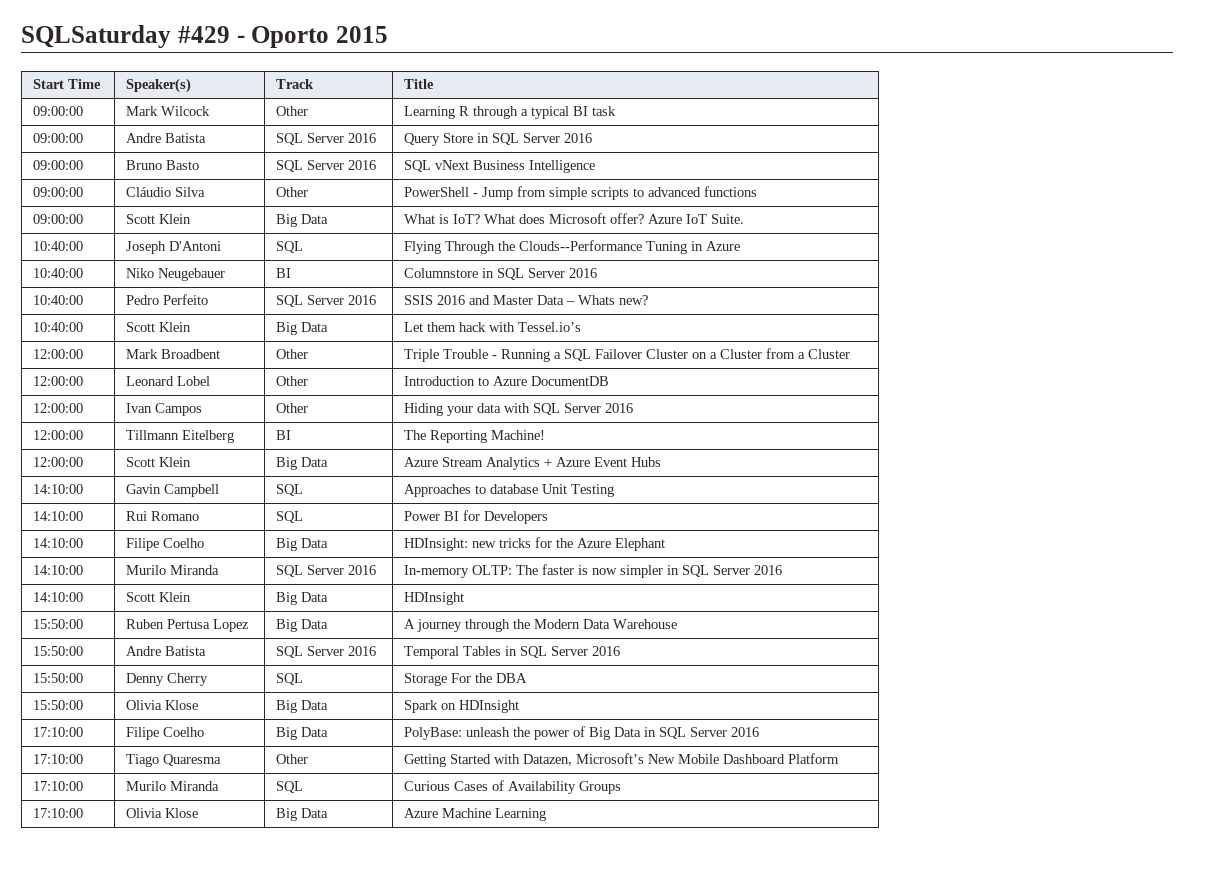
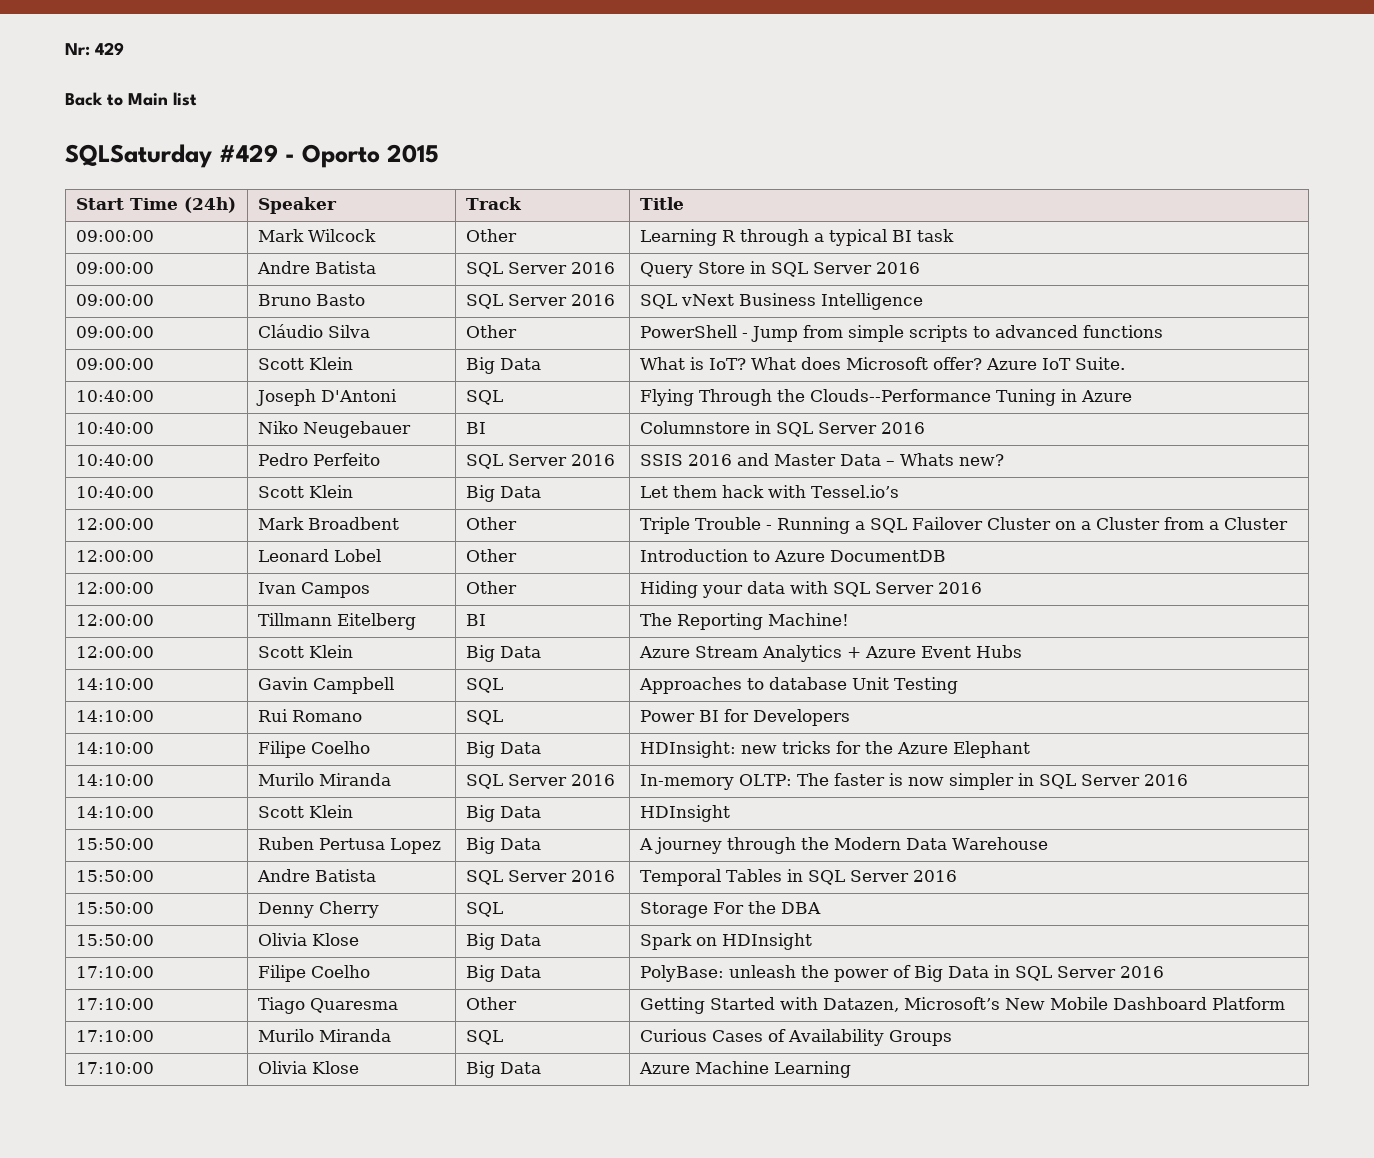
(21, 36) none -> [65,42,124,56] [65,92,197,106] Nr: 429 // Back to Main list //
[126,78,192,93] | Speaker(s) -> [184,197,237,213] [258,197,338,214] (24h) | Speaker

